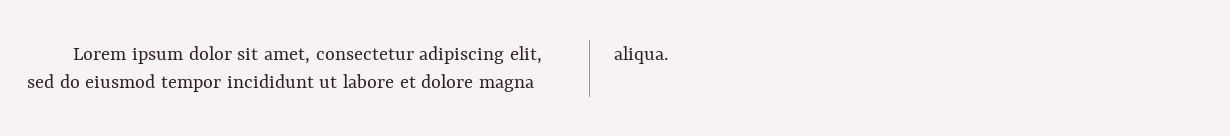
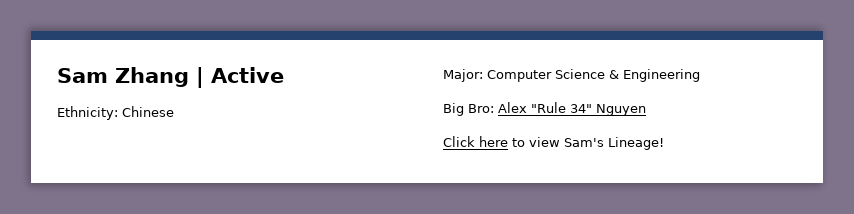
[73,46,543,64] [27,74,535,92] [614,46,668,64] Lorem ipsum dolor sit amet, consectetur adipiscing elit, sed do eiusmod tempor incididunt ut labore et dolore magna aliqua. -> [57,67,284,88] [57,106,174,120] [443,69,700,82] [443,102,646,116] [443,136,664,150] Sam Zhang | Active // Ethnicity: Chinese // Major: Computer Science & Engineering // Big Bro: Alex "Rule 34" Nguyen // Click here to view Sam's Lineage!

